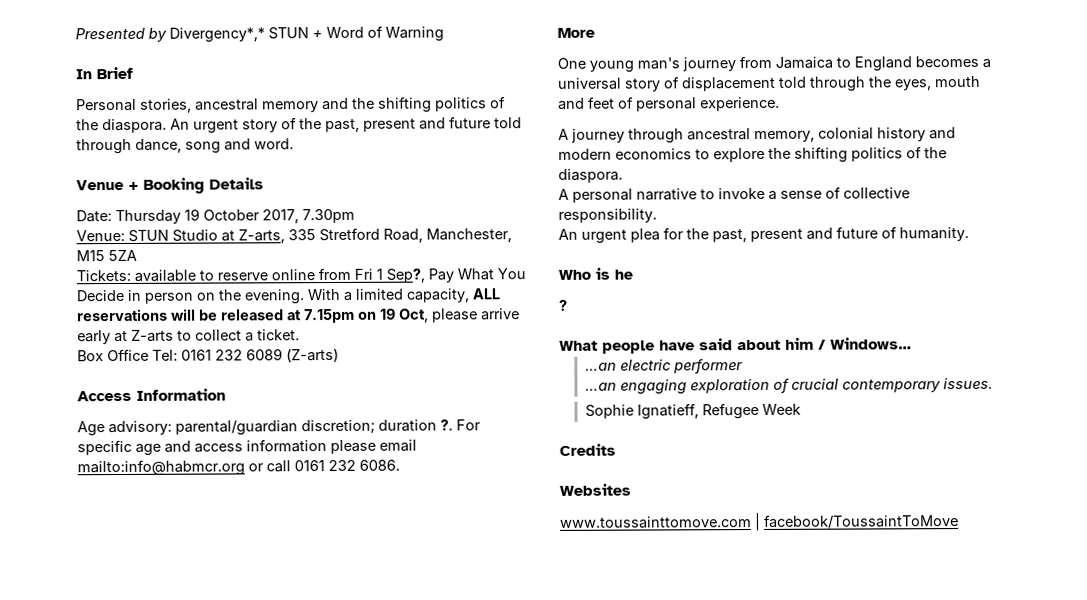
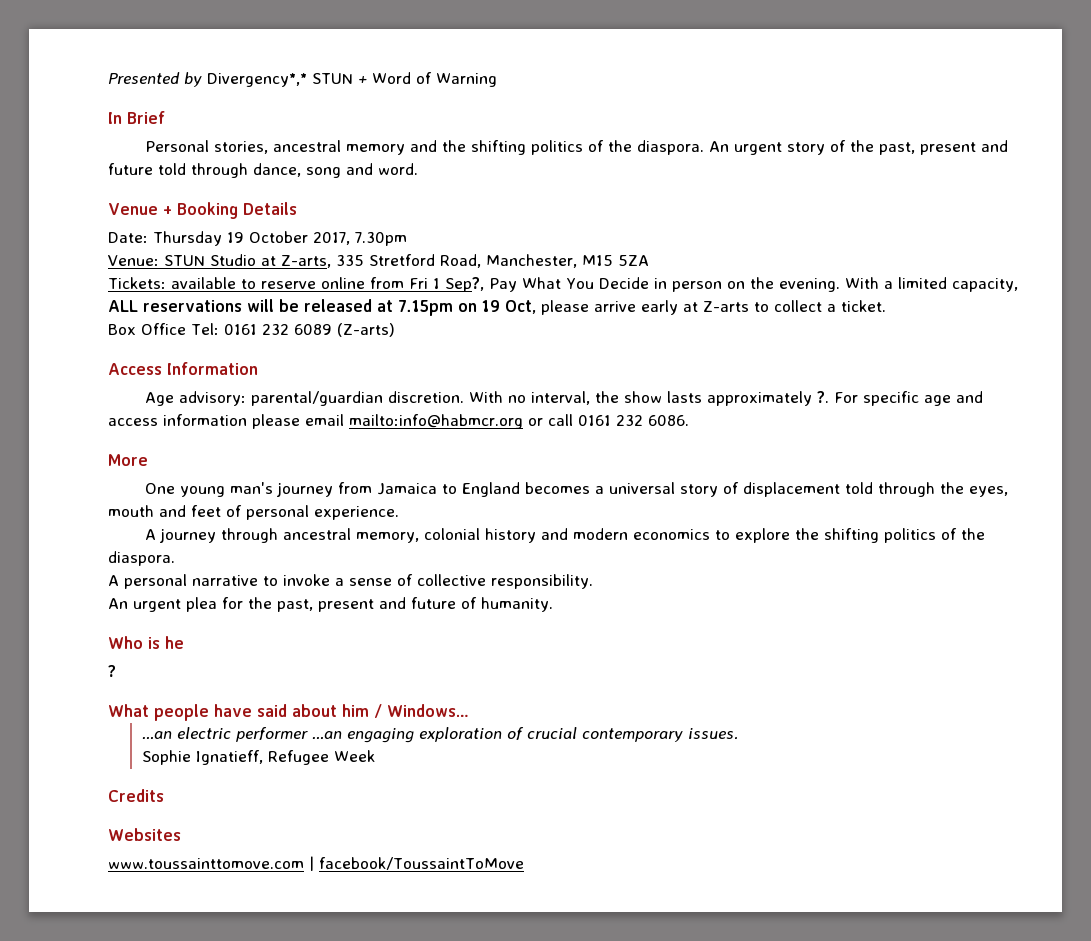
[301,419,437,435] discretion; duration -> [387,391,812,406] discretion. With no interval, the show lasts approximately
(743, 366) // -> (308, 734) none

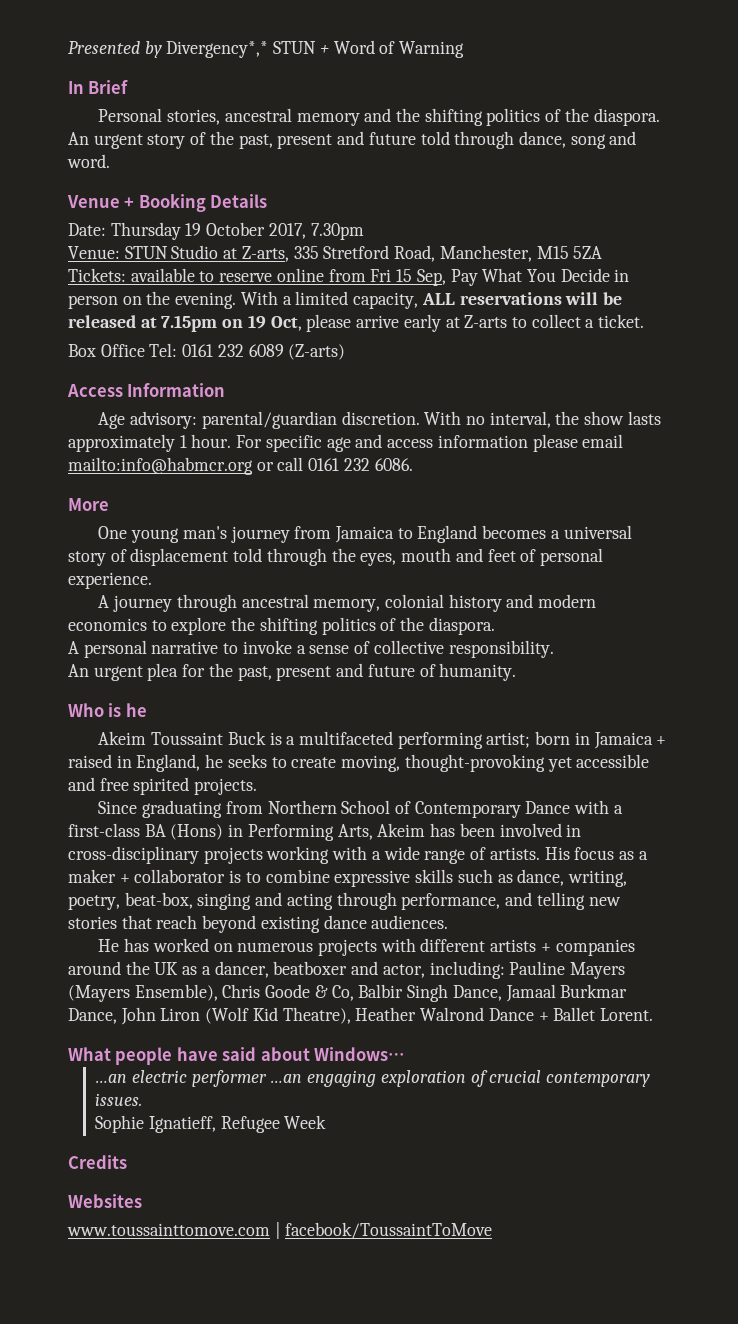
[433,277,484,292] 1 Sep?, -> [396,269,446,286] 15 Sep,
[816,391,829,403] ?. -> [179,434,232,448] 1 hour.
[108,665,116,677] ? -> [98,731,667,749] [68,754,650,772] [68,777,258,795] [98,800,623,818] [68,823,582,841] [68,846,648,864] [68,869,627,887] [68,892,621,910] [68,915,449,933] [98,938,635,956] [68,961,625,979] [68,984,628,1002] [68,1007,653,1025] Akeim Toussaint Buck is a multifaceted performing artist; born in Jamaica + raised in England, he seeks to create moving, thought-provoking yet accessible and free spirited projects. // Since graduating from Northern School of Contemporary Dance with a first-class BA (Hons) in Performing Arts, Akeim has been involved in cross-disciplinary projects working with a wide range of artists. His focus as a maker + collaborator is to combine expressive skills such as dance, writing, poetry, beat-box, singing and acting through performance, and telling new stories that reach beyond existing dance audiences. // He has worked on numerous projects with different artists + companies around the UK as a dancer, beatboxer and actor, including: Pauline Mayers (Mayers Ensemble), Chris Goode & Co, Balbir Singh Dance, Jamaal Burkmar Dance, John Liron (Wolf Kid Theatre), Heather Walrond Dance + Ballet Lorent.
[342,704,382,718] him / -> (310, 1054) none

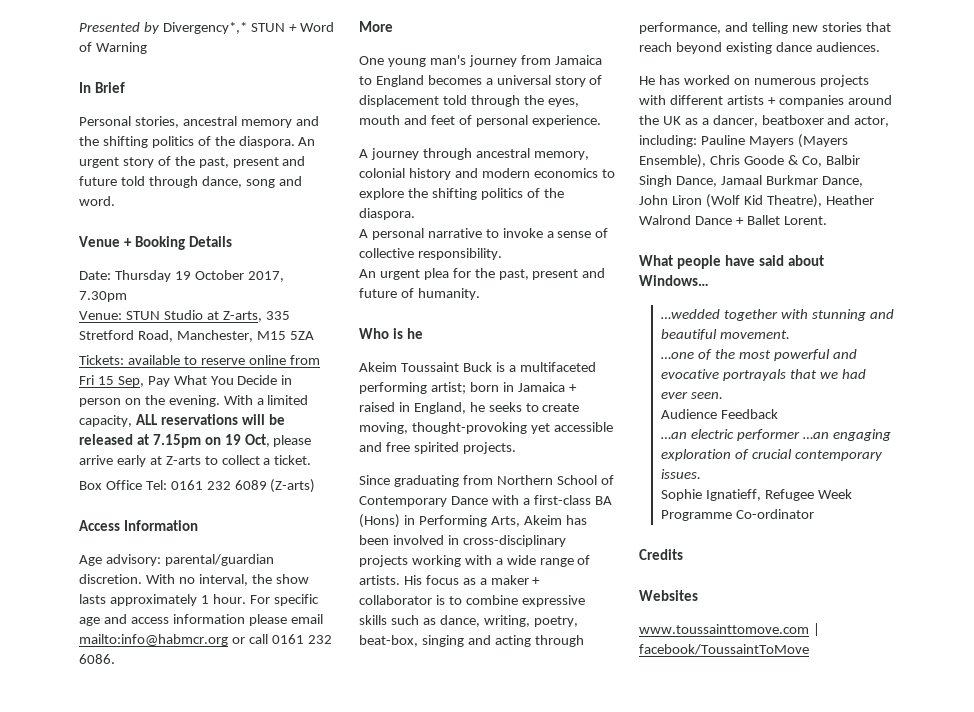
(406, 1054) none -> [660,309,894,321] [660,329,790,340] [660,349,857,361] [660,369,866,381] [660,391,723,399] [660,409,778,419] // …wedded together with stunning and beautiful movement. // …one of the most powerful and evocative portrayals that we had ever seen. // Audience Feedback
(327, 1122) none -> [660,509,814,521] Programme Co-ordinator

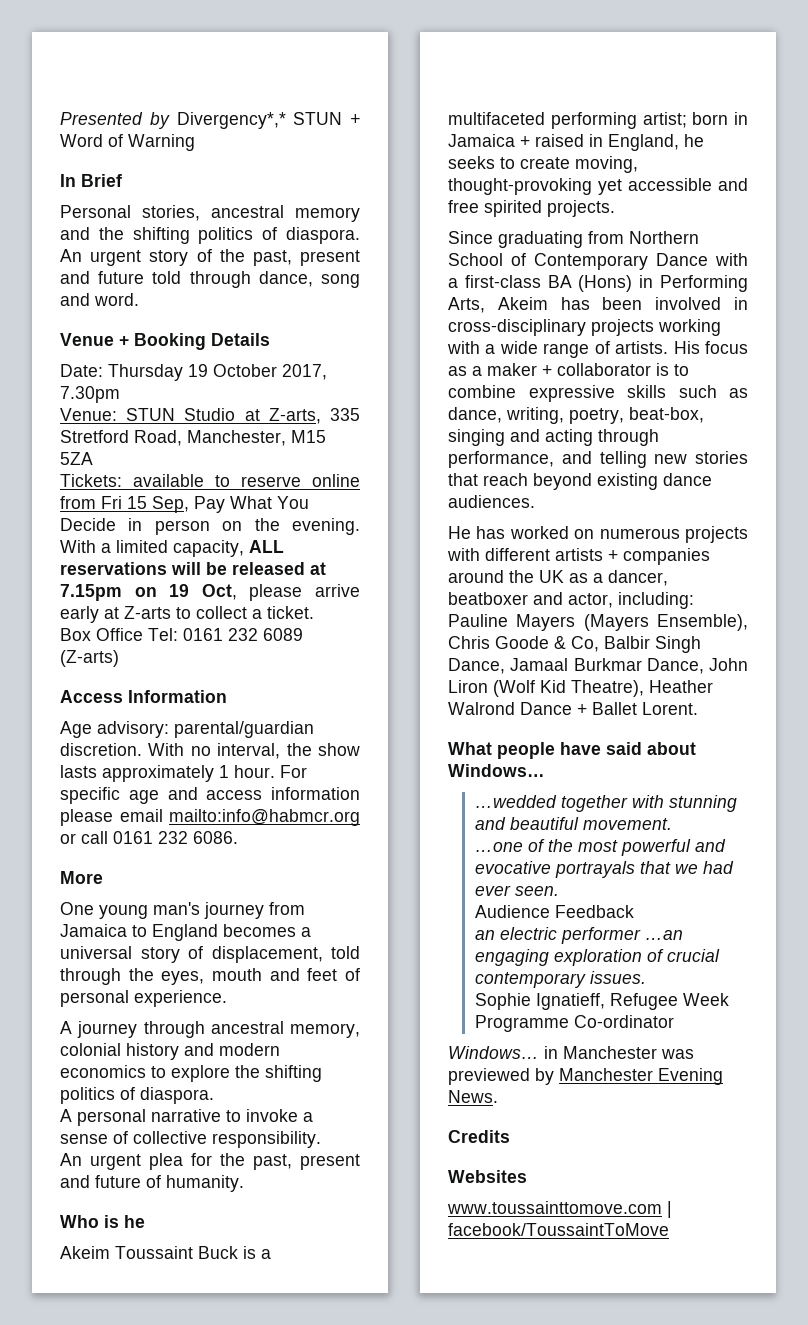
[214,136,235,146] the -> (278, 233) none
[359,95,439,107] displacement -> [211,946,323,963] displacement,
[543,188,564,198] the -> (135, 1093) none
[660,432,687,439] …an -> [474,930,495,940] an
(814, 514) none -> [448,1046,694,1059] [448,1068,723,1085] [448,1090,498,1103] // Windows… in Manchester was previewed by Manchester Evening News.

